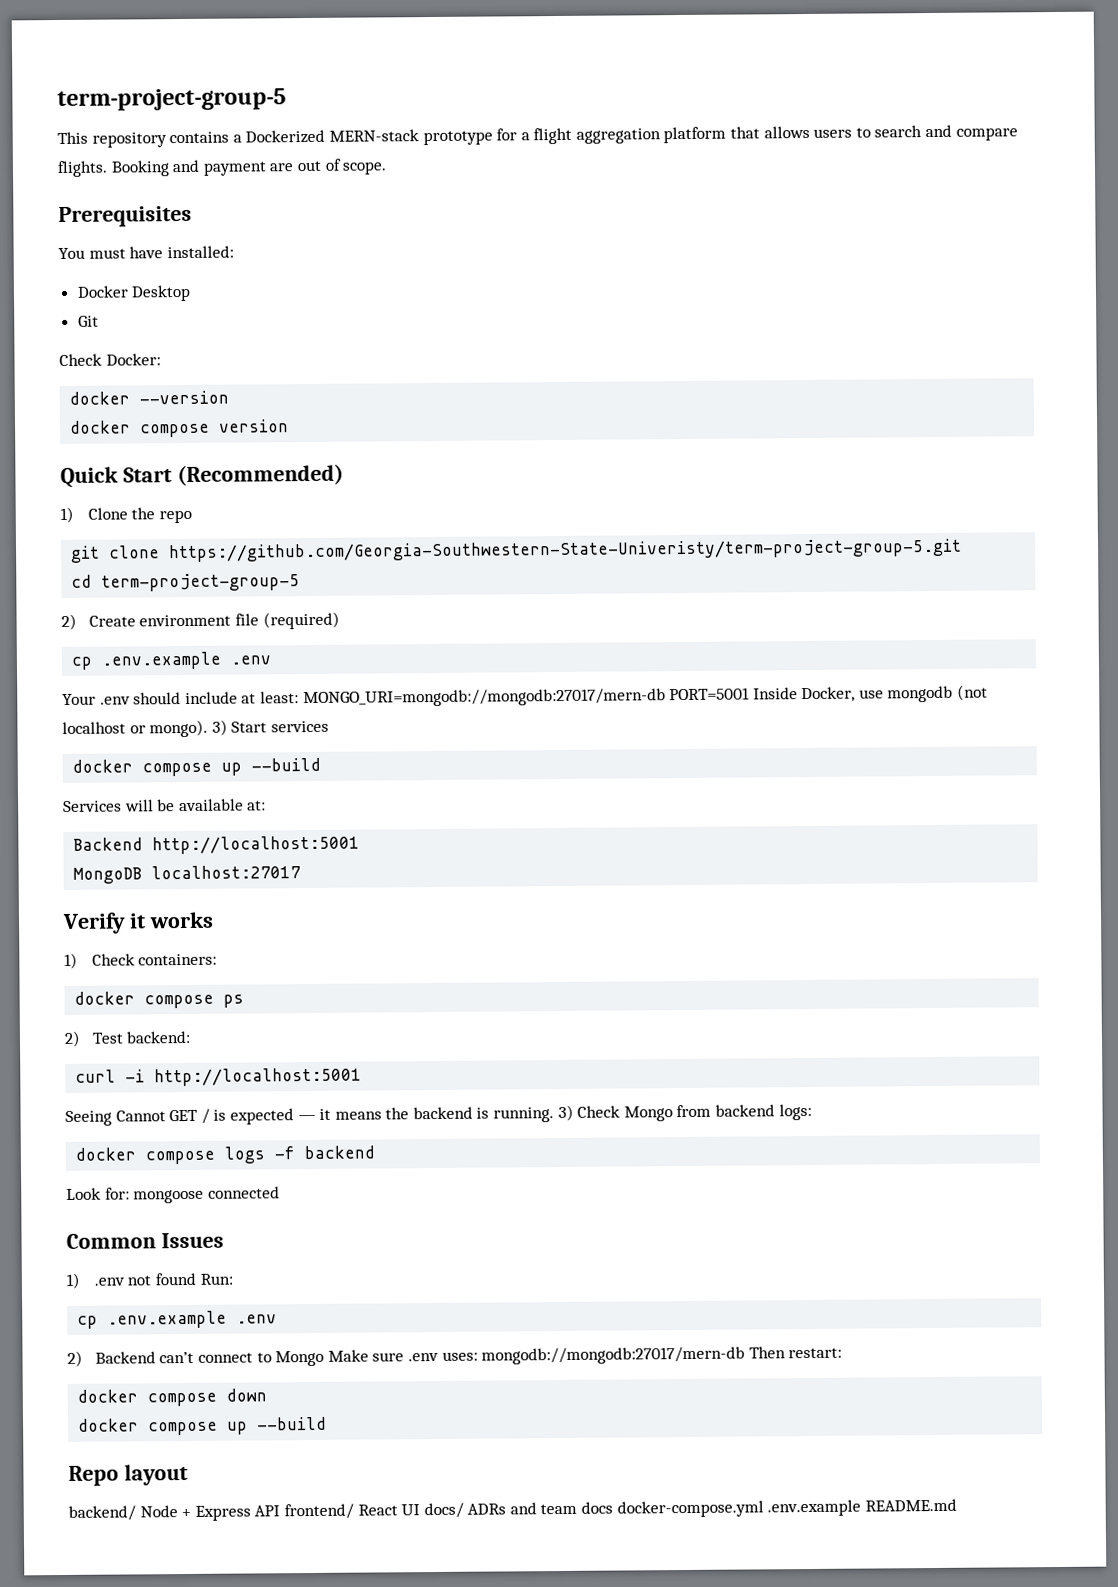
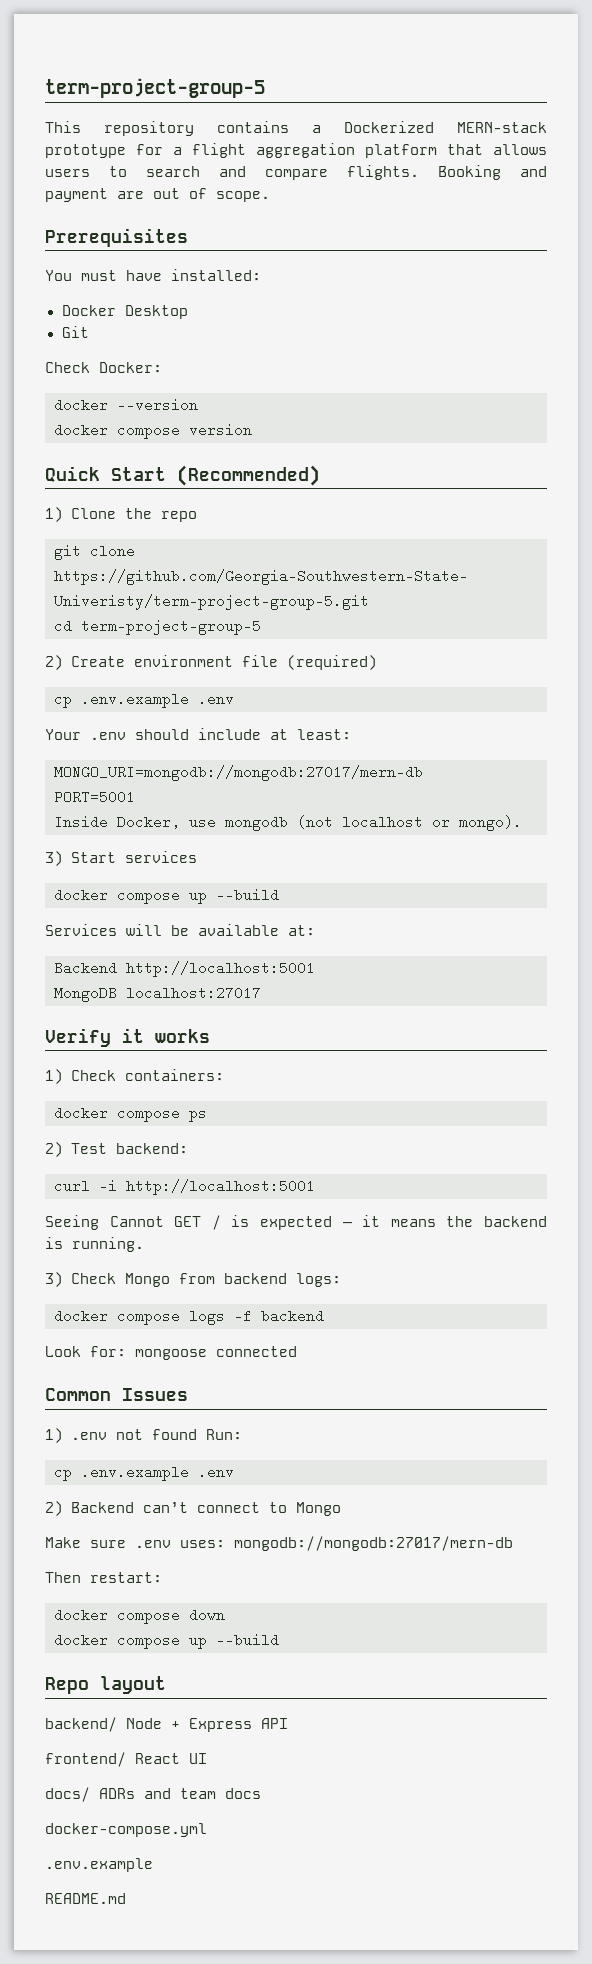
(299, 697) none -> (351, 734) //
(666, 698) none -> (423, 773) //
(751, 694) none -> (135, 797) //
(209, 728) none -> (522, 823) //
(555, 1115) none -> (144, 1244) //
(325, 1358) none -> (341, 1509) //
(746, 1355) none -> (513, 1543) //
(281, 1511) none -> (288, 1723) //
(421, 1510) none -> (207, 1758) //
(614, 1507) none -> (261, 1793) //
[767,1499,862,1517] .env.example -> [45,1858,153,1872] // .env.example //

